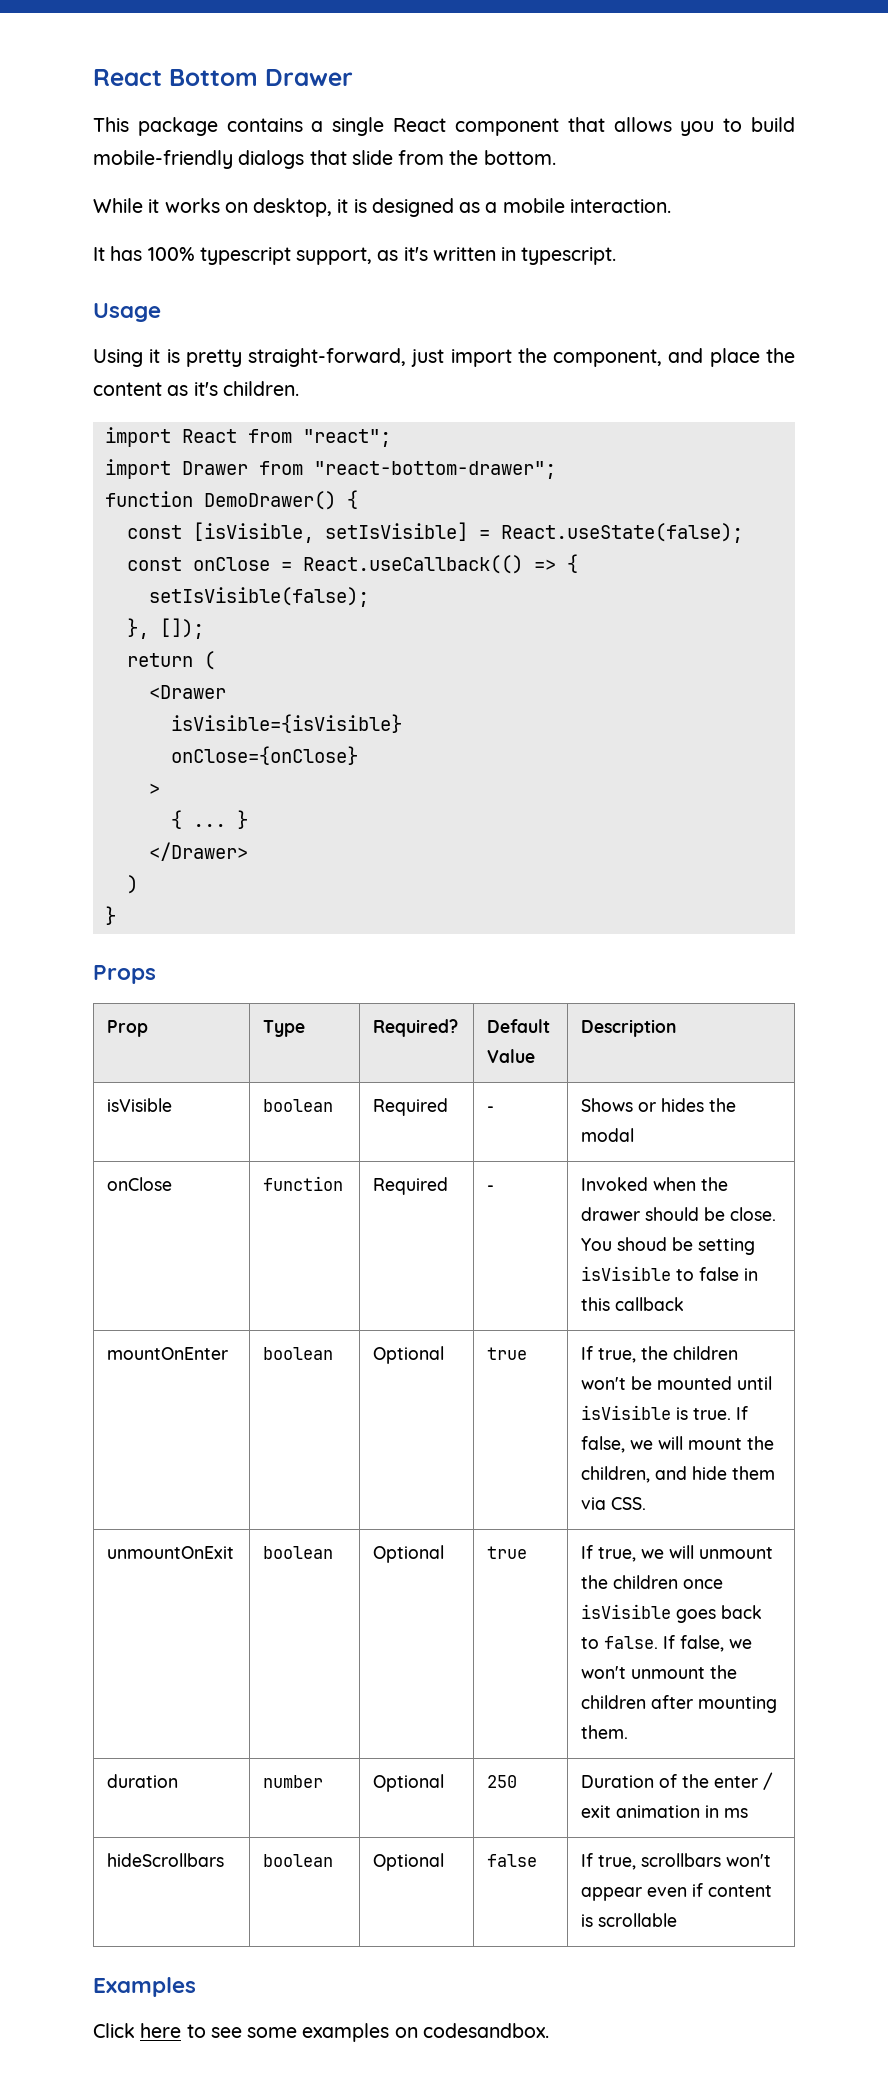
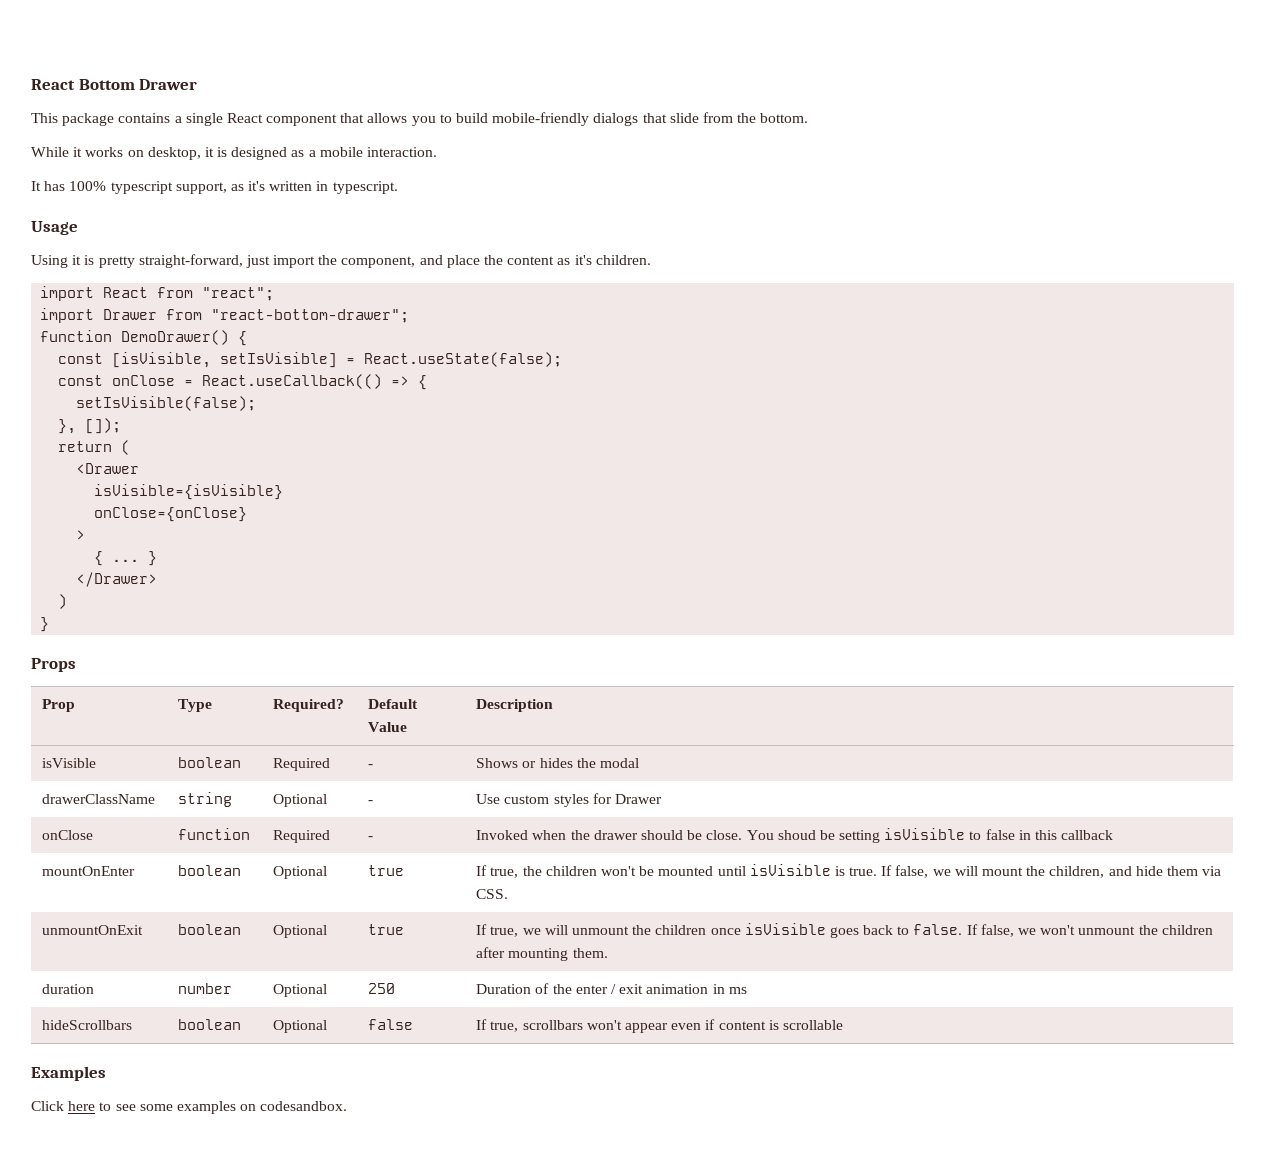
(635, 1135) none -> [42,794,156,804] [178,792,233,807] [273,794,328,807] [368,800,374,804] [476,793,662,807] // drawerClassName | string | Optional | - | Use custom styles for Drawer

